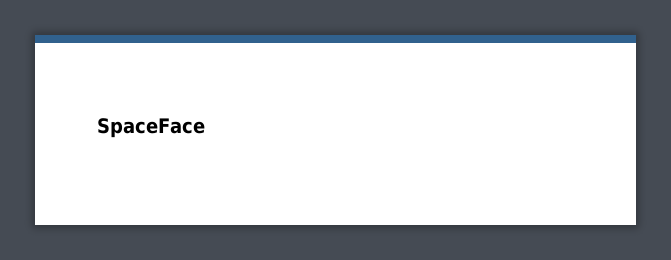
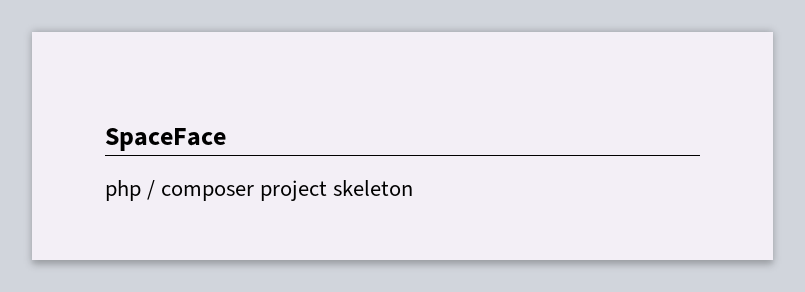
(205, 128) none -> [105,180,414,201] // php / composer project skeleton

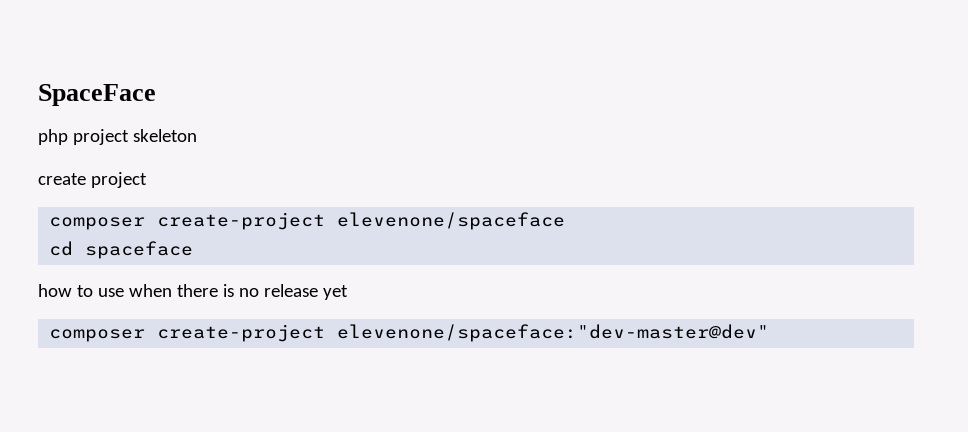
[147,180,255,201] / composer -> (68, 137) none
(414, 188) none -> [38,172,147,188] [49,212,566,230] [49,241,194,259] [38,284,348,300] [49,324,770,342] // create project // composer create-project elevenone/spaceface // cd spaceface // how to use when there is no release yet // composer create-project elevenone/spaceface:"dev-master@dev"

